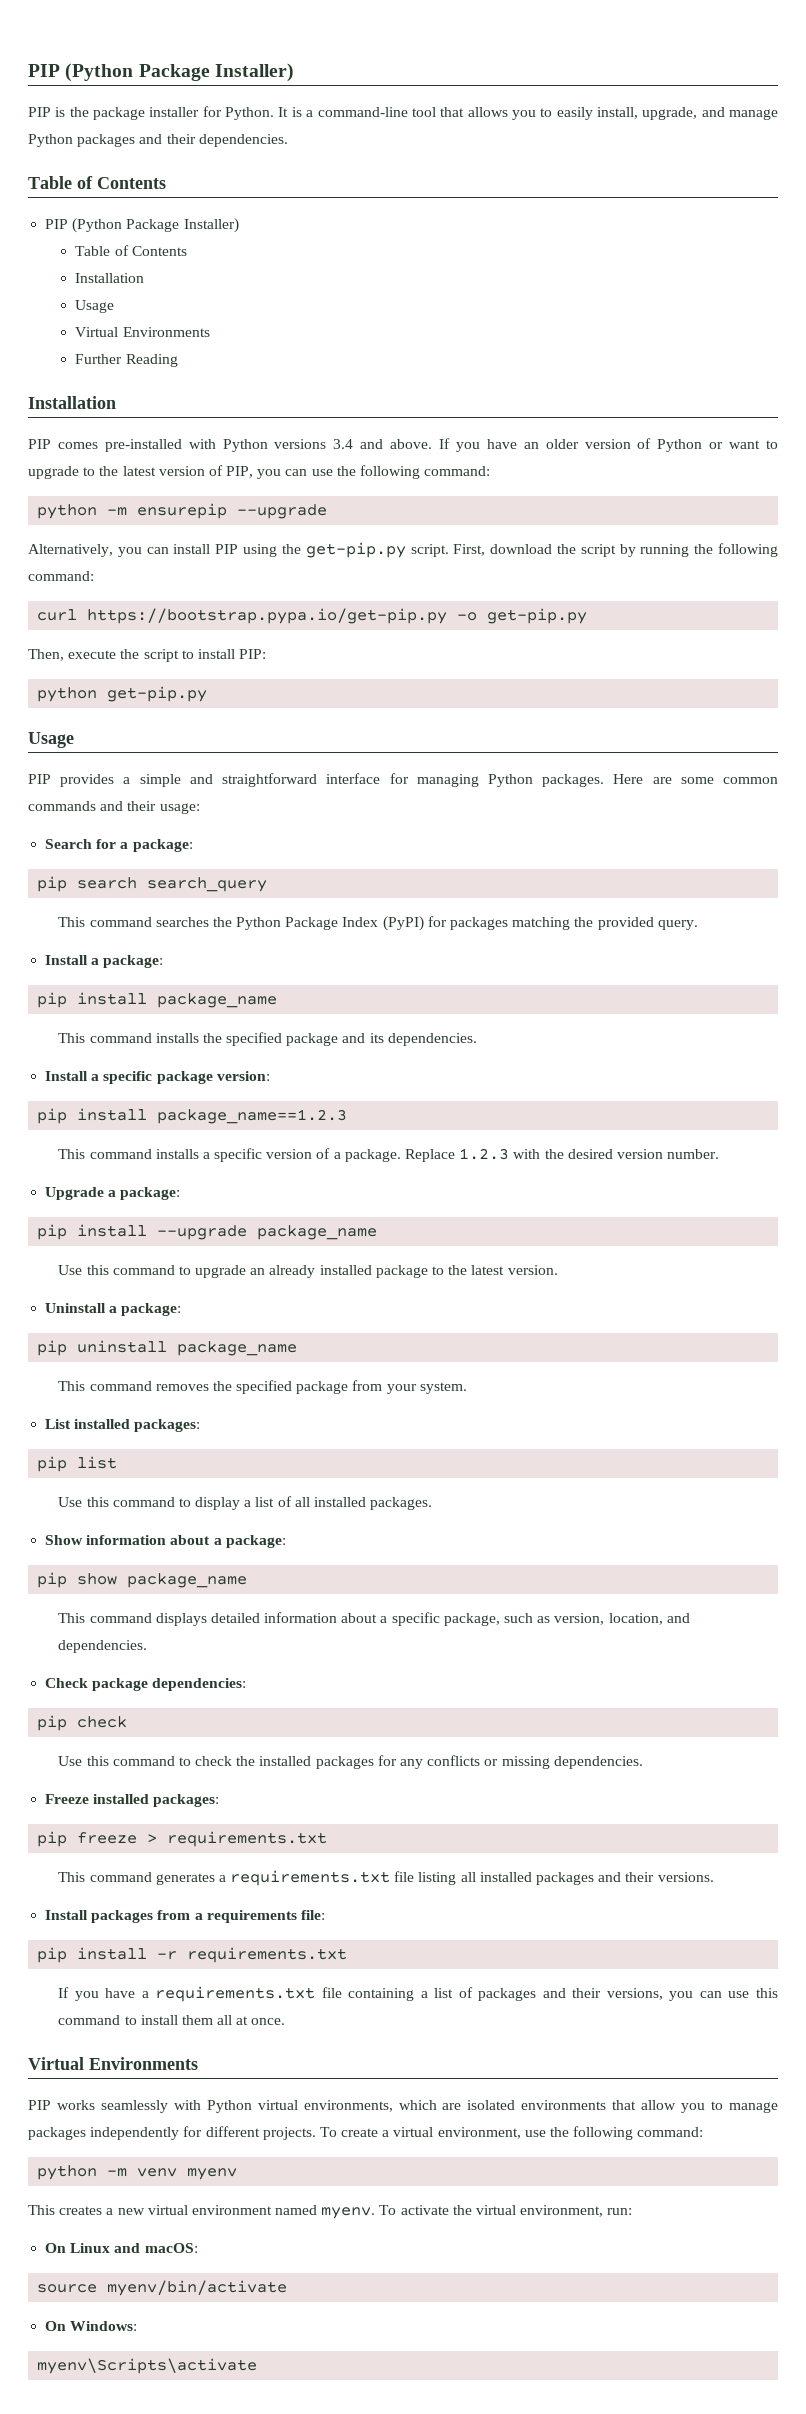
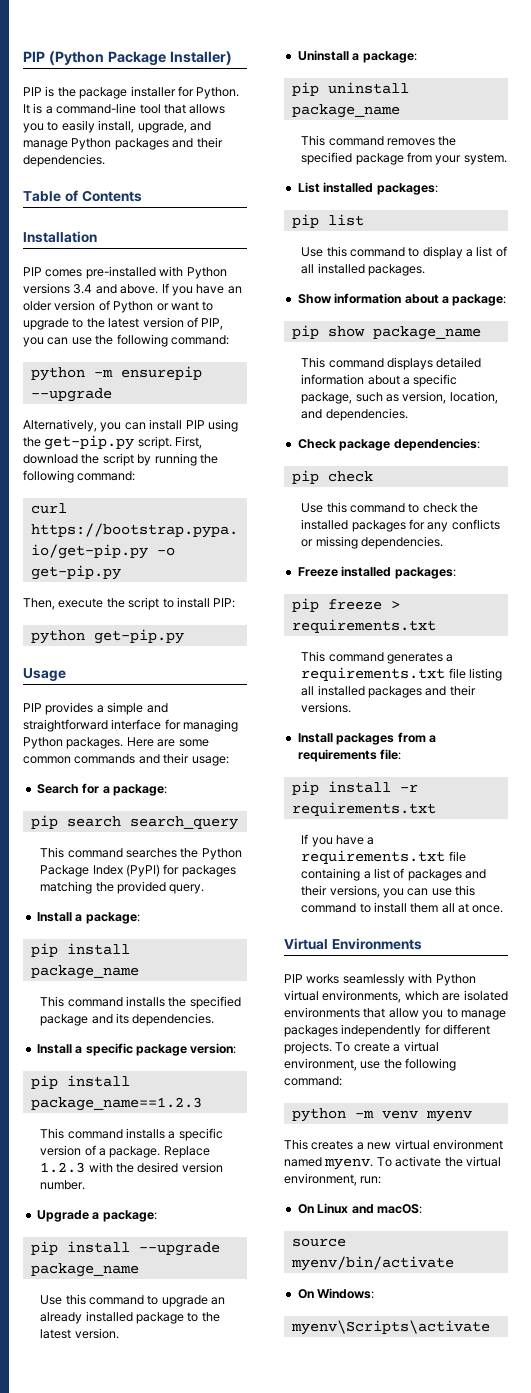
[45,218,239,233] [75,245,187,256] [75,273,145,283] [75,300,115,313] [75,327,210,337] [75,354,178,367] // PIP (Python Package Installer) // Table of Contents // Installation // Usage // Virtual Environments // Further Reading -> (142, 196) none

